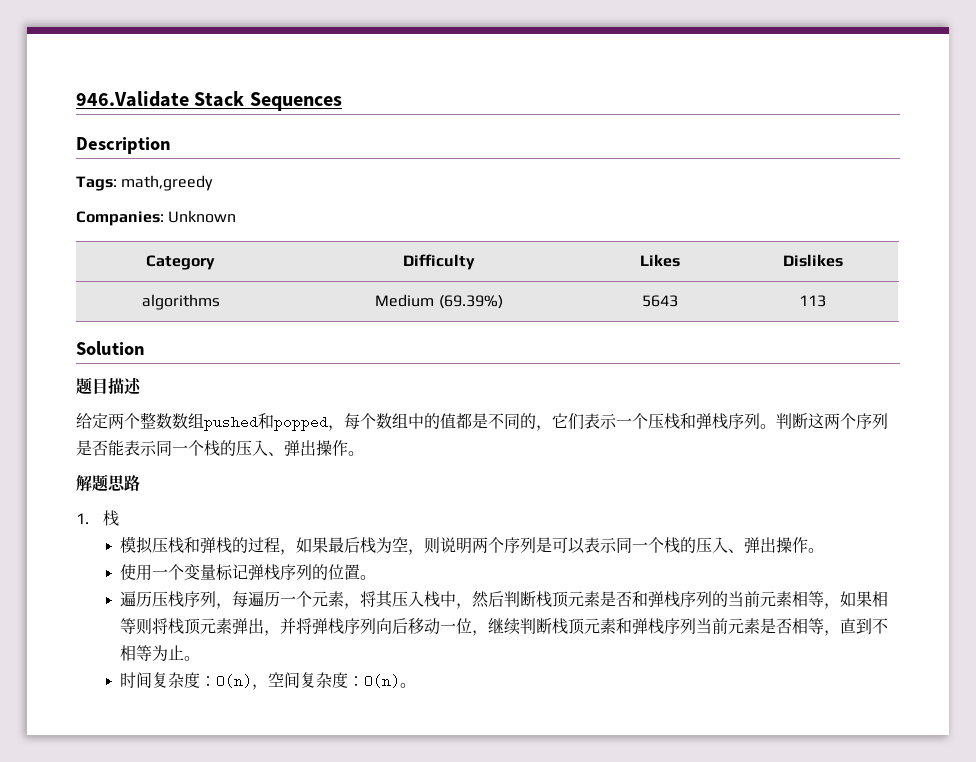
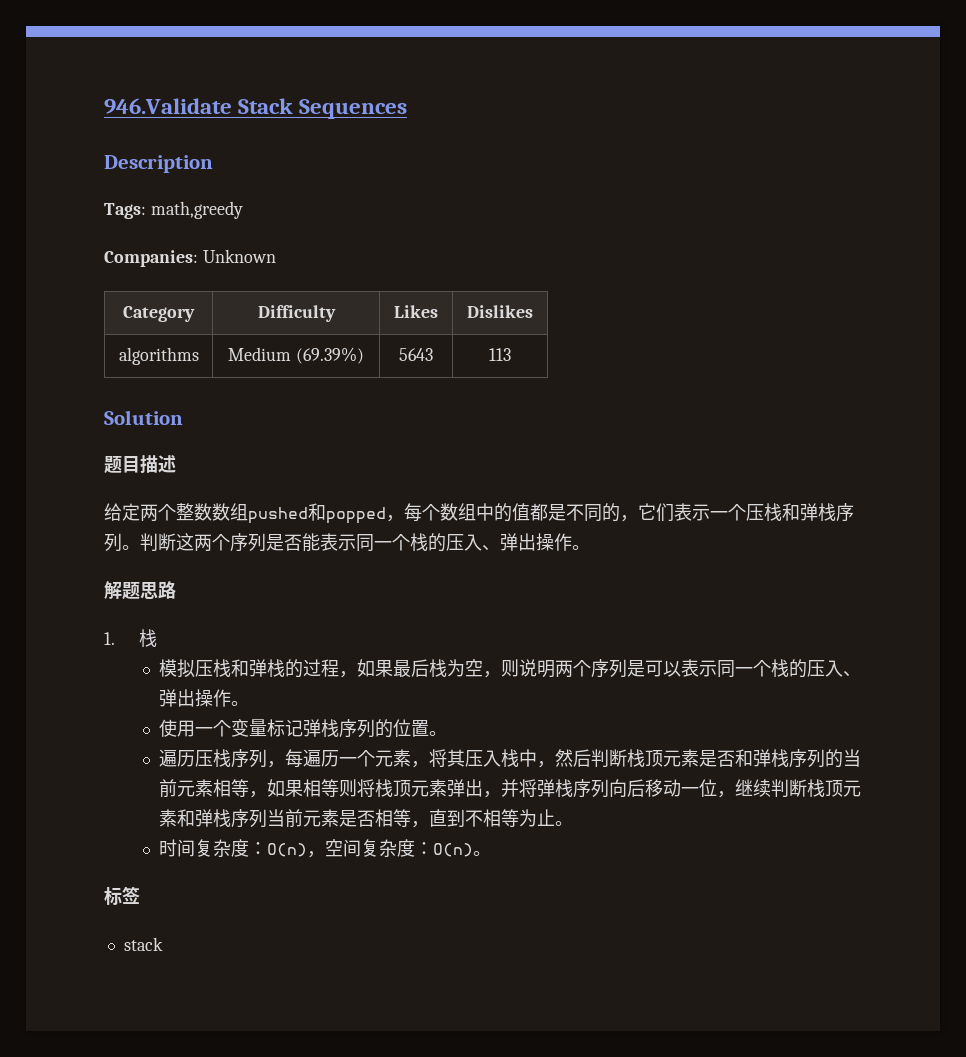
(417, 685) none -> [104,886,140,905] [123,937,163,951] // 标签 // stack

